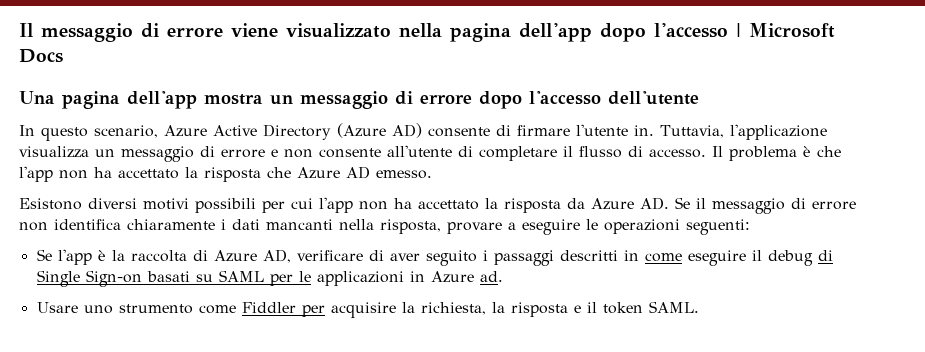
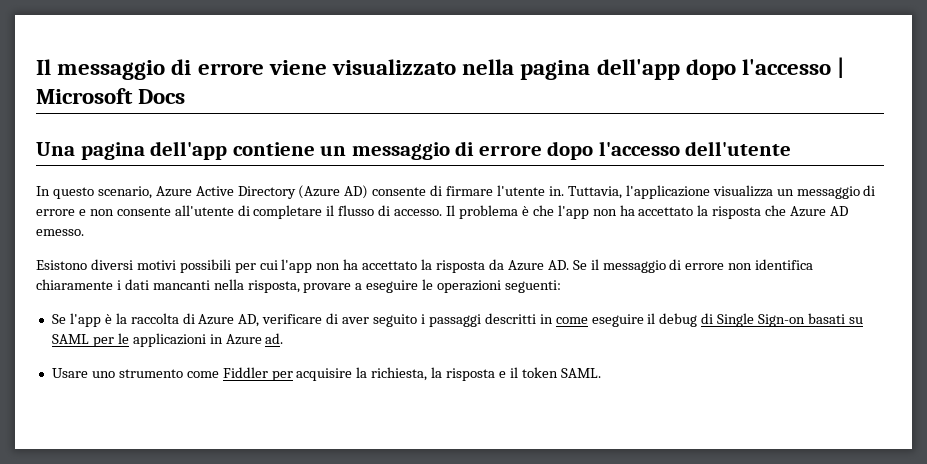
[204,94,263,105] mostra -> [232,142,315,156] contiene

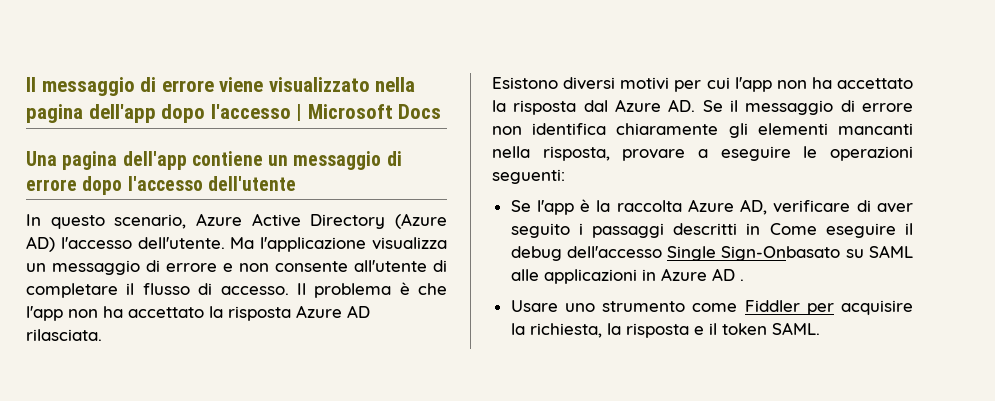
[372,185,622,199] consente di firmare l'utente in. Tuttavia, -> [60,237,255,249] l'accesso dell'utente. Ma
[765,205,849,217] [36,229,84,236] che Azure AD emesso. -> [296,305,370,318] [26,329,102,341] Azure AD rilasciata.
[179,259,231,273] possibili -> (670, 83) none
[488,259,504,270] da -> [583,100,608,112] dal
[116,279,149,290] i dati -> [728,123,828,138] gli elementi
[182,313,195,324] di -> (682, 206) none
[555,317,588,324] come -> [769,223,817,235] Come
[701,313,863,327] [51,333,129,347] di Single Sign-on basati su SAML per le -> [566,245,913,261] [510,269,539,281] dell'accesso Single Sign-Onbasato su SAML alle
[265,333,284,344] ad. -> [711,268,744,281] AD .

